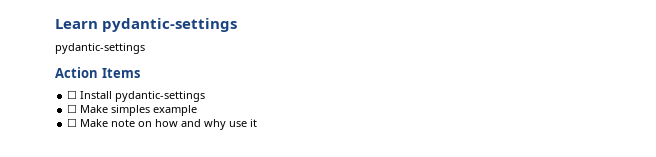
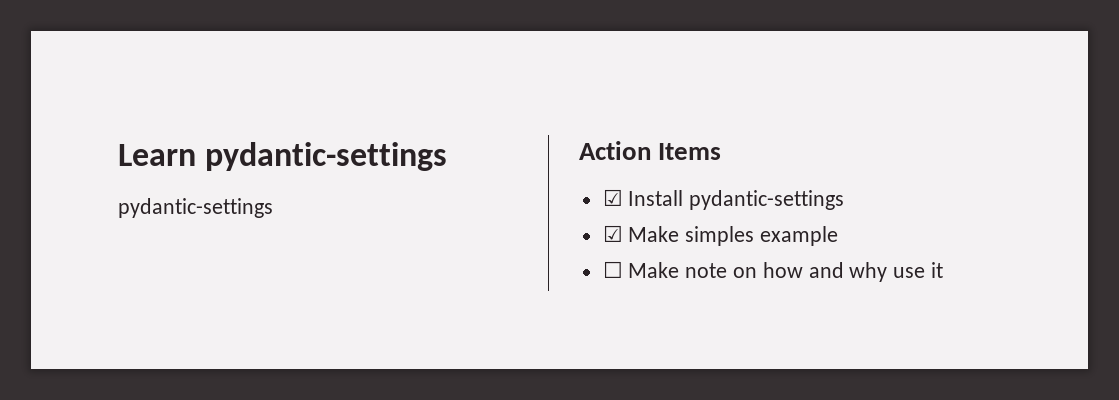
[67,90,78,99] ☐ -> [602,189,623,206] ☑
[67,104,78,113] ☐ -> [602,225,623,242] ☑

